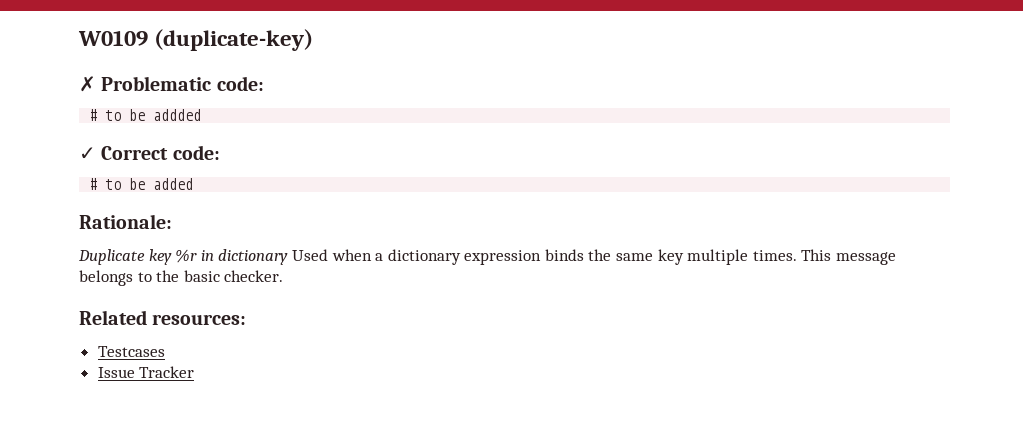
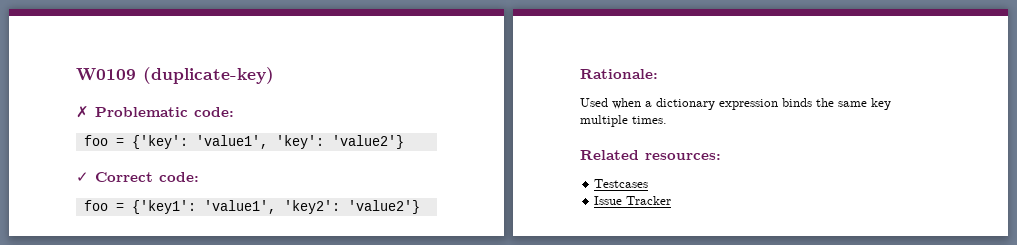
[89,109,202,121] [79,145,220,160] [89,178,194,190] [79,214,172,229] [78,249,289,265] # to be addded // ✓ Correct code: // # to be added // Rationale: // Duplicate key %r in dictionary -> [83,135,404,149] [76,172,199,182] [83,200,420,214] [580,69,658,79] foo = {'key': 'value1', 'key': 'value2'} // ✓ Correct code: // foo = {'key1': 'value1', 'key2': 'value2'} // Rationale: //
[801,249,897,265] [79,270,284,286] This message belongs to the basic checker. -> (667, 120) none

